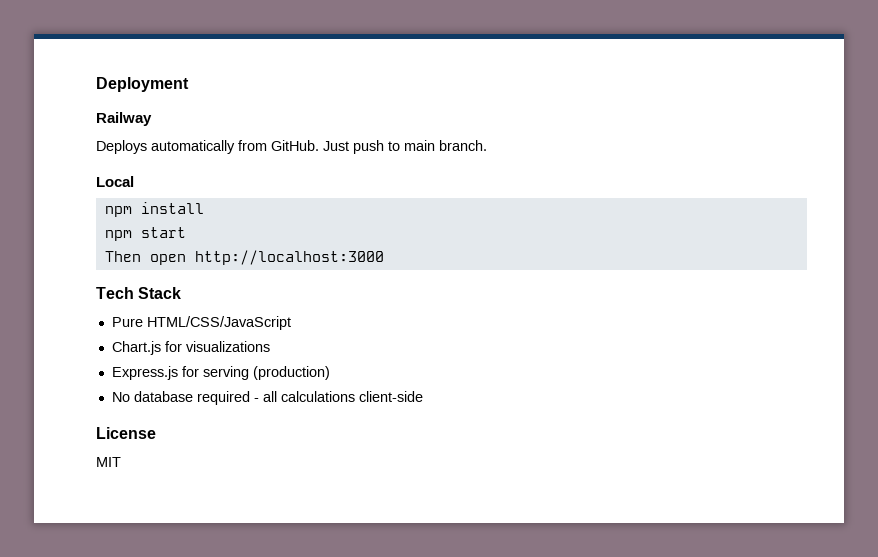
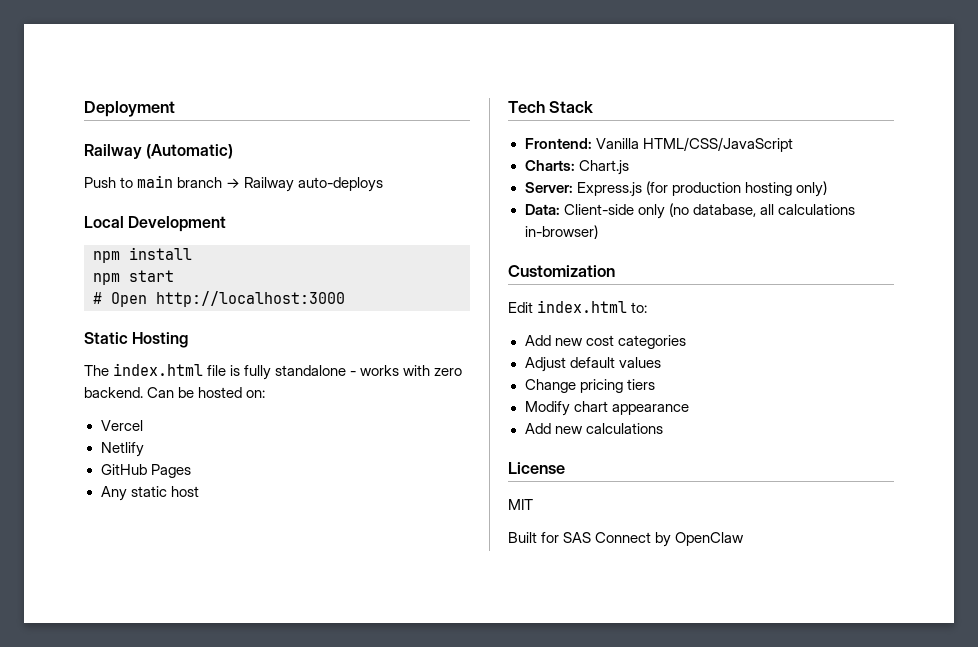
[96,140,487,154] // Deploys automatically from GitHub. Just push to main branch. -> [146,144,234,159] [84,175,384,192] (Automatic) // Push to main branch → Railway auto-deploys
(134, 181) none -> [128,216,227,232] Development
[104,251,186,265] Then open -> [93,292,147,307] # Open
(384, 257) none -> [84,332,189,348] [84,363,463,380] [84,387,266,398] [100,420,143,431] [100,442,144,457] [100,464,191,478] [100,486,199,501] // Static Hosting // The index.html file is fully standalone - works with zero backend. Can be hosted on: // Vercel // Netlify // GitHub Pages // Any static host
[111,317,143,327] Pure -> [524,138,639,149] Frontend: Vanilla
(291, 323) none -> [524,160,575,171] Charts:
[164,341,270,352] [111,366,330,380] [111,391,423,405] [96,427,156,439] [96,457,121,467] for visualizations // Express.js for serving (production) // No database required - all calculations client-side // License // MIT -> [524,181,827,197] [524,203,855,219] [524,225,598,239] [508,265,615,277] [508,300,648,313] [524,335,686,349] [524,357,661,372] [524,379,655,393] [524,401,689,416] [524,423,663,434] [508,462,565,474] [508,499,533,510] [508,532,745,547] // Server: Express.js (for production hosting only) // Data: Client-side only (no database, all calculations in-browser) // Customization // Edit index.html to: // Add new cost categories // Adjust default values // Change pricing tiers // Modify chart appearance // Add new calculations // License // MIT // Built for SAS Connect by OpenClaw

